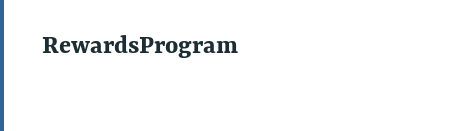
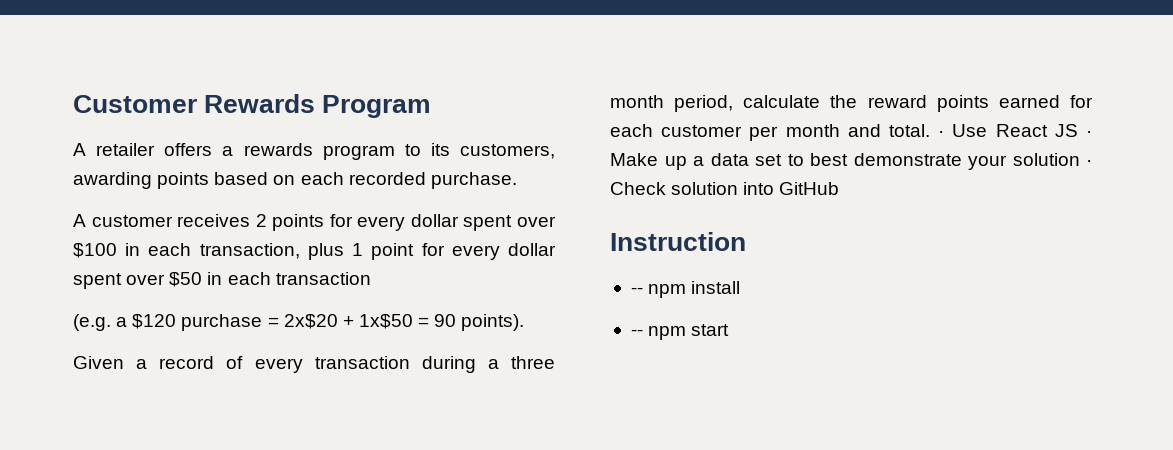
[42,35,238,58] RewardsProgram -> [73,94,432,118] [73,143,555,160] [73,172,517,189] [73,214,556,231] [73,243,556,260] [73,272,371,289] [73,314,525,331] [73,356,555,373] [610,95,1093,112] [610,124,1092,141] [610,153,1092,170] [610,182,840,195] [610,232,746,251] [630,281,741,298] [630,324,730,340] Customer Rewards Program // A retailer offers a rewards program to its customers, awarding points based on each recorded purchase. // A customer receives 2 points for every dollar spent over $100 in each transaction, plus 1 point for every dollar spent over $50 in each transaction // (e.g. a $120 purchase = 2x$20 + 1x$50 = 90 points). // Given a record of every transaction during a three month period, calculate the reward points earned for each customer per month and total. · Use React JS · Make up a data set to best demonstrate your solution · Check solution into GitHub // Instruction // -- npm install // -- npm start

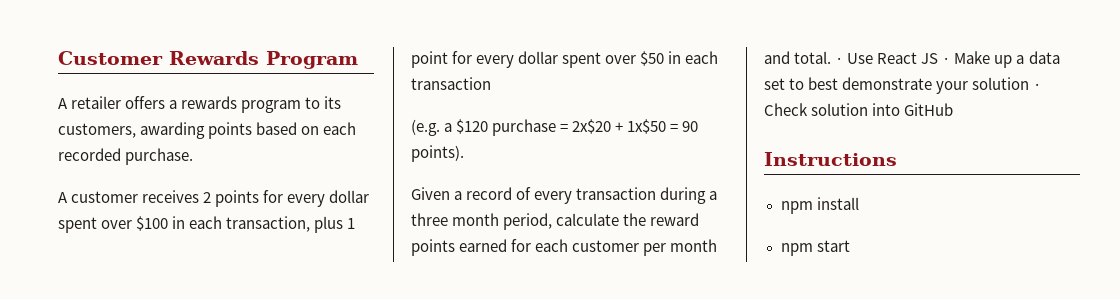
[610,232,746,251] [630,287,643,294] Instruction // -- -> [764,152,897,166] Instructions //
[630,329,643,336] -- -> (859, 203) none

